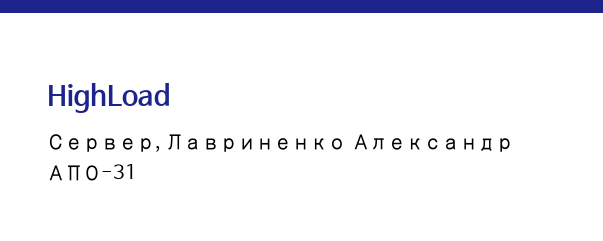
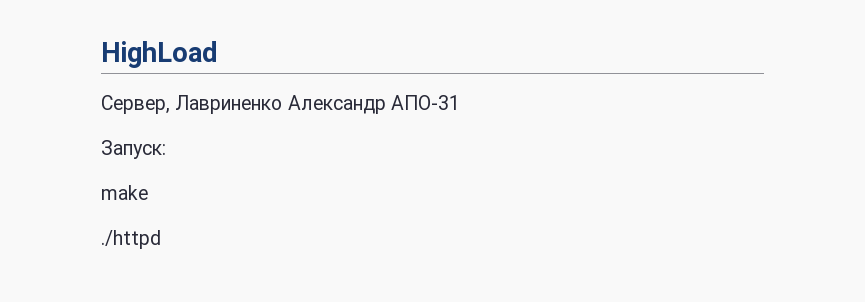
(137, 172) none -> [101,140,166,159] [101,185,148,200] [101,230,161,249] // Запуск: // make // ./httpd

